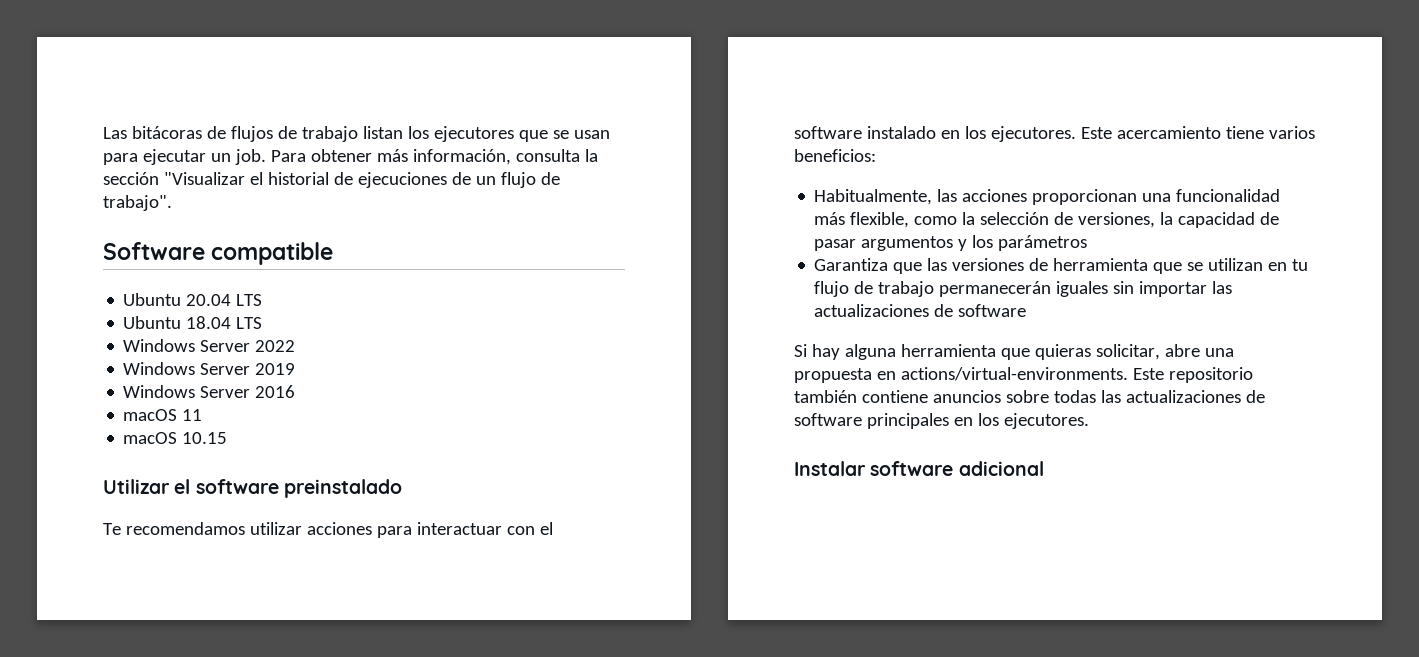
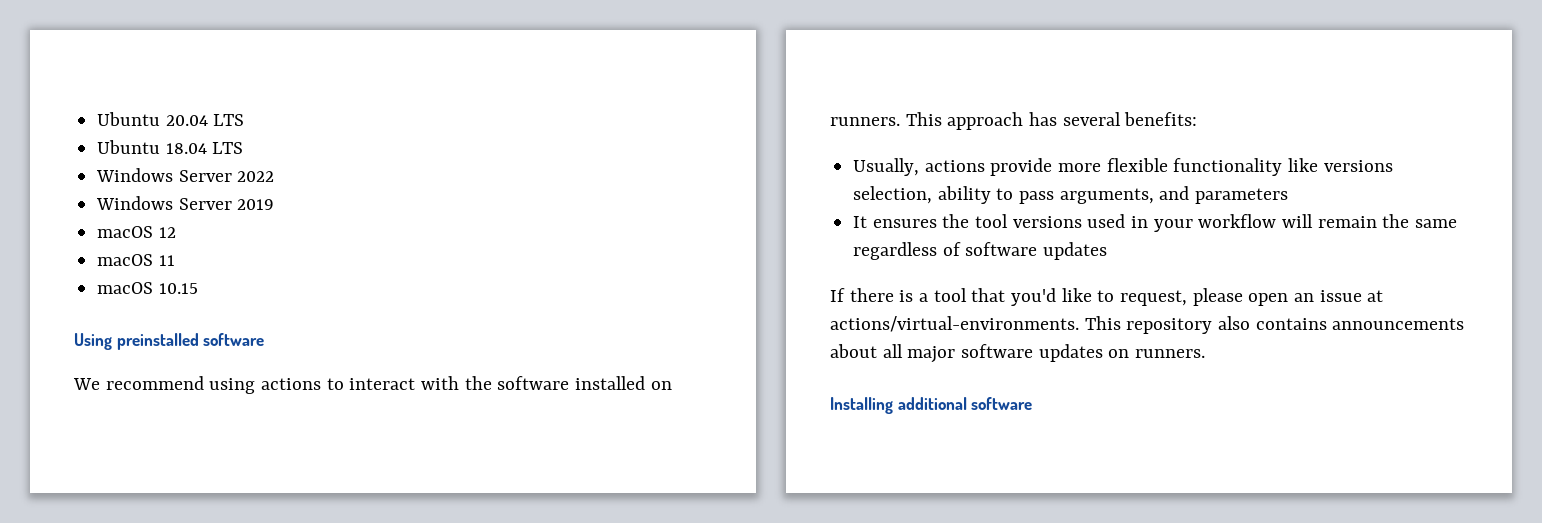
[103,126,610,142] [103,149,598,165] [103,172,560,188] [103,195,172,211] [103,242,334,265] Las bitácoras de flujos de trabajo listan los ejecutores que se usan para ejecutar un job. Para obtener más información, consulta la sección "Visualizar el historial de ejecuciones de un flujo de trabajo". // Software compatible // -> (97, 119) none
[123,385,296,398] Windows Server 2016 -> [97,226,176,238] macOS 12
[103,479,402,498] [103,522,553,538] [794,126,1315,142] [794,149,876,162] [814,189,1281,205] [814,212,1280,228] [814,235,1088,251] [814,258,1309,274] [814,281,1233,297] [814,304,1027,317] [794,344,1234,360] [794,367,1253,383] [794,390,1265,403] [794,413,1089,429] [794,461,1044,476] Utilizar el software preinstalado // Te recomendamos utilizar acciones para interactuar con el software instalado en los ejecutores. Este acercamiento tiene varios beneficios: // Habitualmente, las acciones proporcionan una funcionalidad más flexible, como la selección de versiones, la capacidad de pasar argumentos y los parámetros // Garantiza que las versiones de herramienta que se utilizan en tu flujo de trabajo permanecerán iguales sin importar las actualizaciones de software // Si hay alguna herramienta que quieras solicitar, abre una propuesta en actions/virtual-environments. Este repositorio también contiene anuncios sobre todas las actualizaciones de software principales en los ejecutores. // Instalar software adicional -> [74,333,265,350] [73,376,672,394] [830,112,1198,130] [853,158,1393,176] [853,186,1289,204] [853,214,1458,232] [853,242,1108,260] [830,288,1384,306] [830,316,1465,334] [830,344,1206,363] [830,397,1033,414] Using preinstalled software // We recommend using actions to interact with the software installed on runners. This approach has several benefits: // Usually, actions provide more flexible functionality like versions selection, ability to pass arguments, and parameters // It ensures the tool versions used in your workflow will remain the same regardless of software updates // If there is a tool that you'd like to request, please open an issue at actions/virtual-environments. This repository also contains announcements about all major software updates on runners. // Installing additional software

